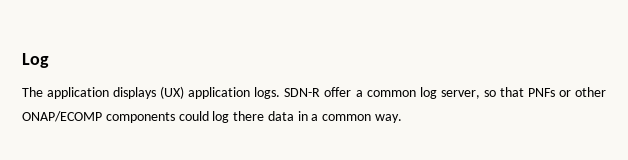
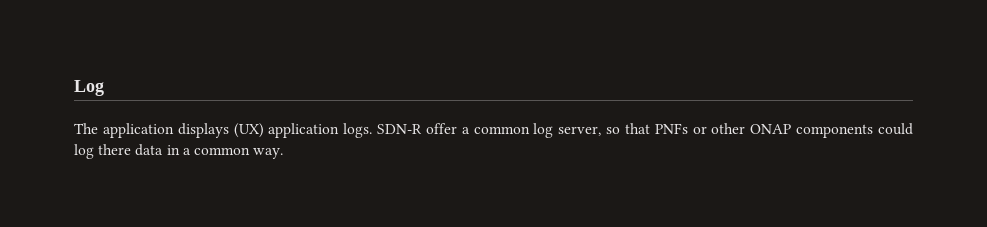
[22,111,102,122] ONAP/ECOMP -> [750,124,792,134] ONAP

